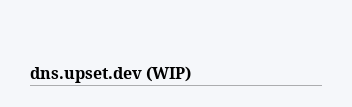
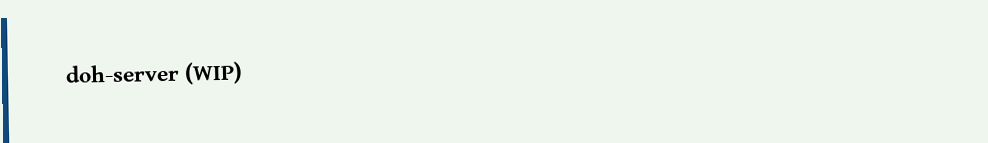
[30,67,142,83] dns.upset.dev -> [65,63,180,83] doh-server

